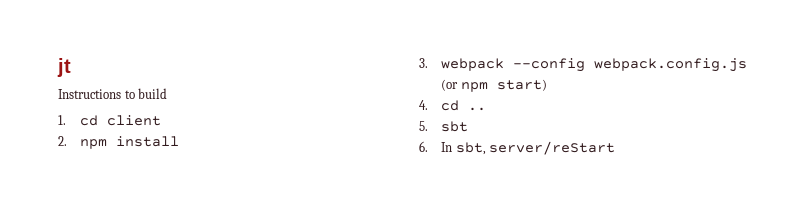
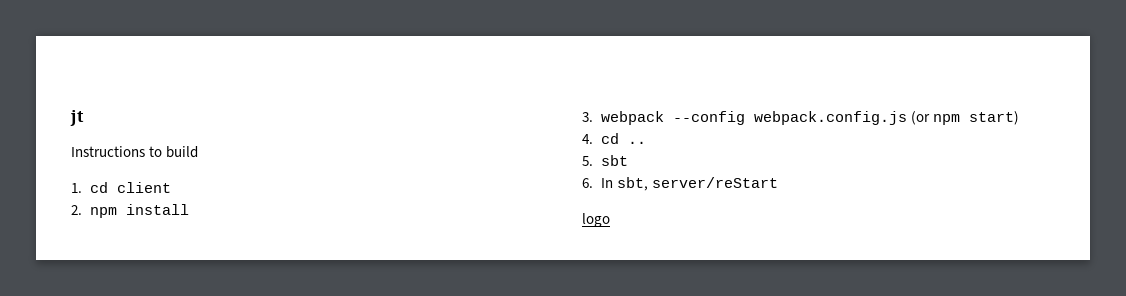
(616, 148) none -> [582,213,610,227] // logo

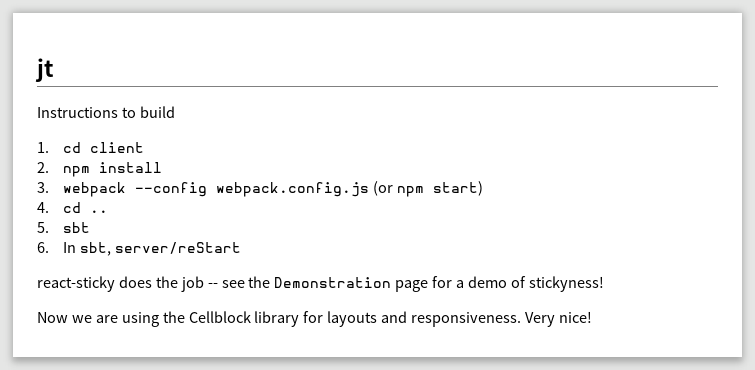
[582,213,610,227] logo -> [37,276,604,292] [37,311,592,327] react-sticky does the job -- see the Demonstration page for a demo of stickyness! // Now we are using the Cellblock library for layouts and responsiveness. Very nice!

